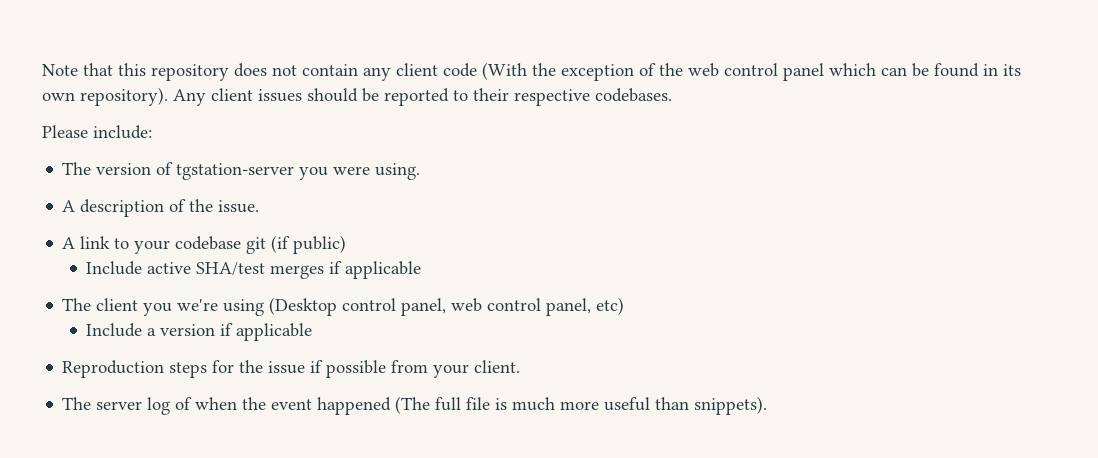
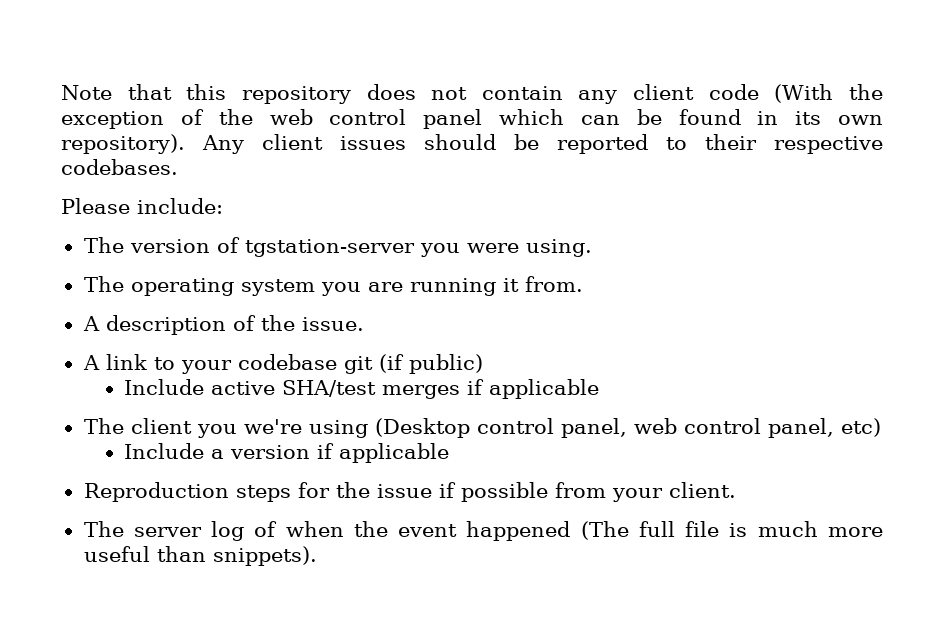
(421, 171) none -> [83,276,583,296] // The operating system you are running it from.

